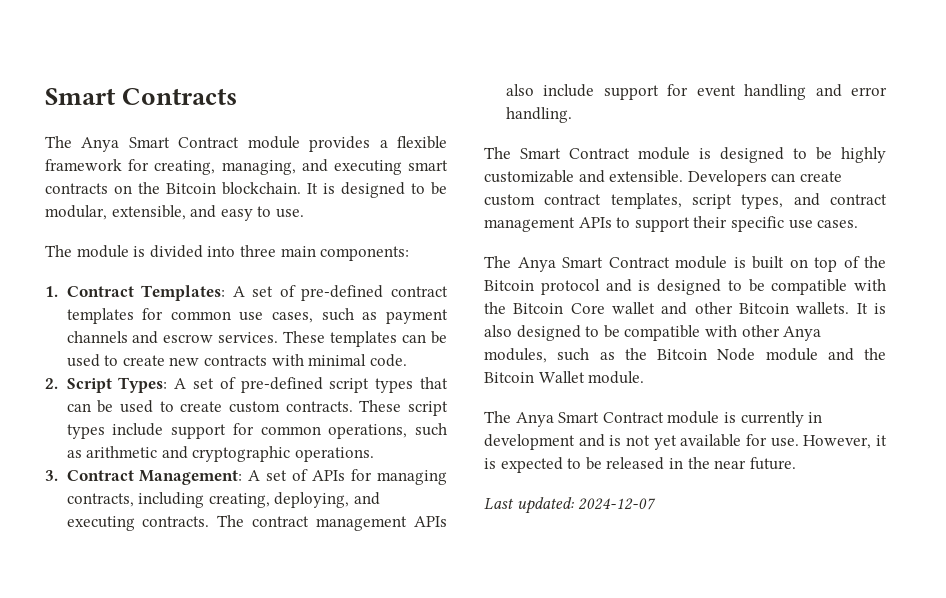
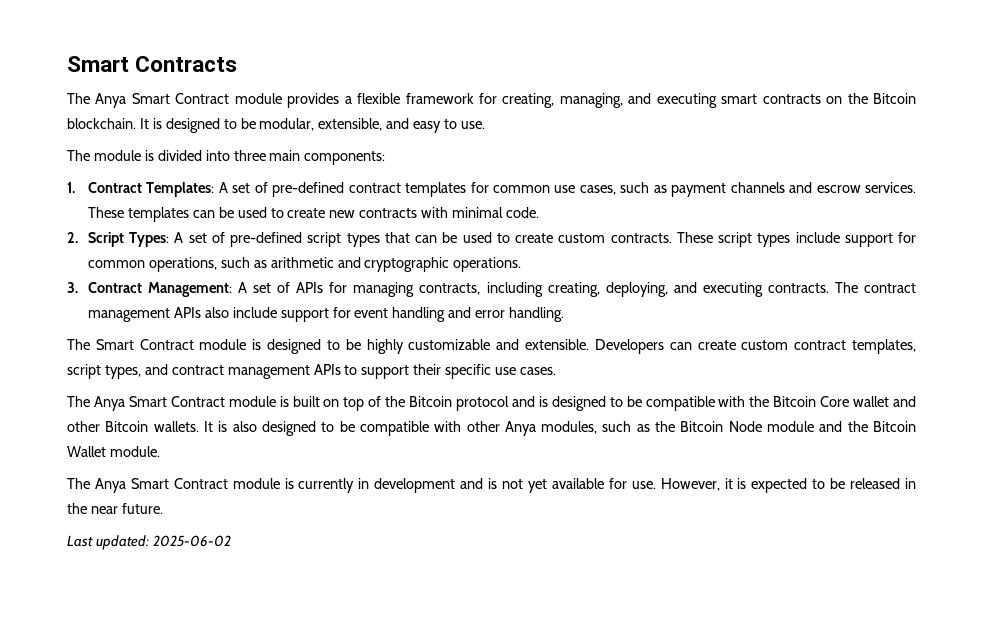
[578,498,657,510] 2024-12-07 -> [152,535,231,547] 2025-06-02

